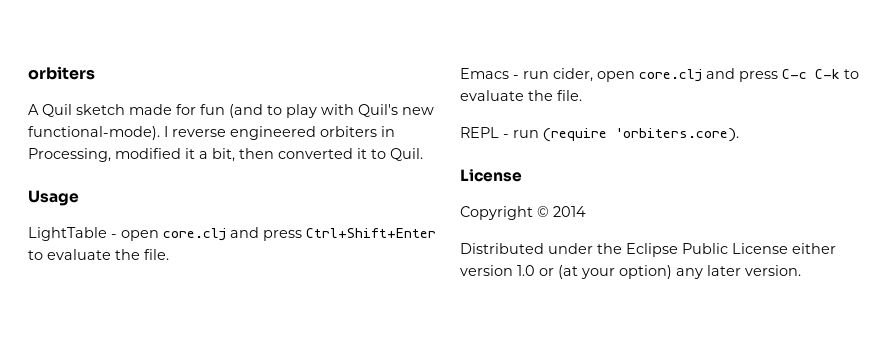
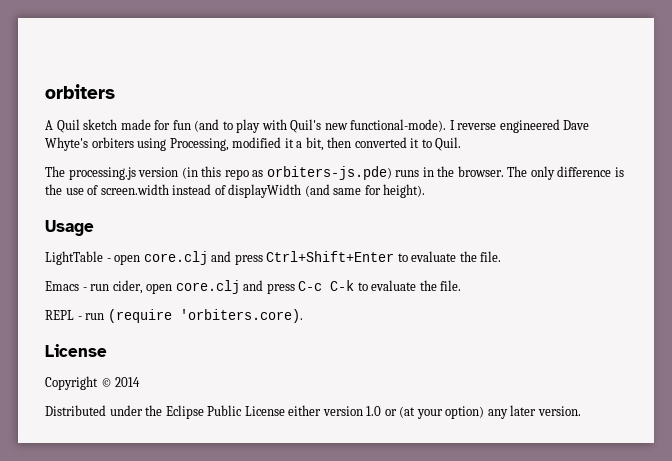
[320,126,395,137] orbiters in -> [563,120,590,130] [45,137,167,151] Dave Whyte's orbiters using
(423, 154) none -> [45,166,624,180] [45,184,426,198] // The processing.js version (in this repo as orbiters-js.pde) runs in the browser. The only difference is the use of screen.width instead of displayWidth (and same for height).

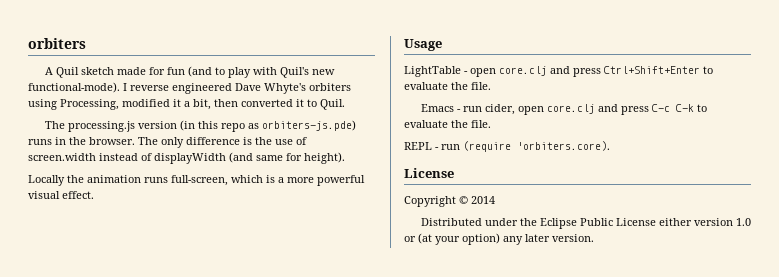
(426, 191) none -> [28,175,365,186] [28,191,94,199] // Locally the animation runs full-screen, which is a more powerful visual effect.

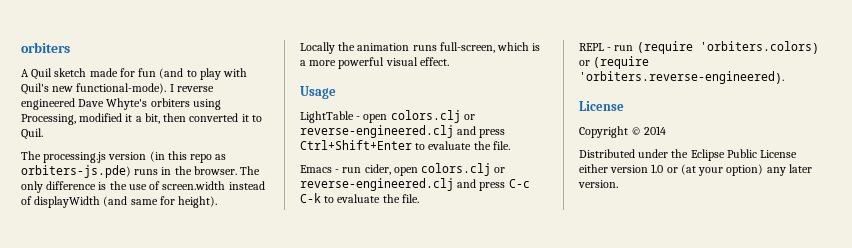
[499,66,547,76] core.clj -> [390,110,475,123] [300,125,454,138] colors.clj or reverse-engineered.clj
[546,104,595,114] core.clj -> [421,163,506,176] [300,178,454,191] colors.clj or reverse-engineered.clj
[517,141,610,151] 'orbiters.core). -> [699,41,819,54] [579,56,650,69] [579,71,784,84] 'orbiters.colors) or (require 'orbiters.reverse-engineered).

